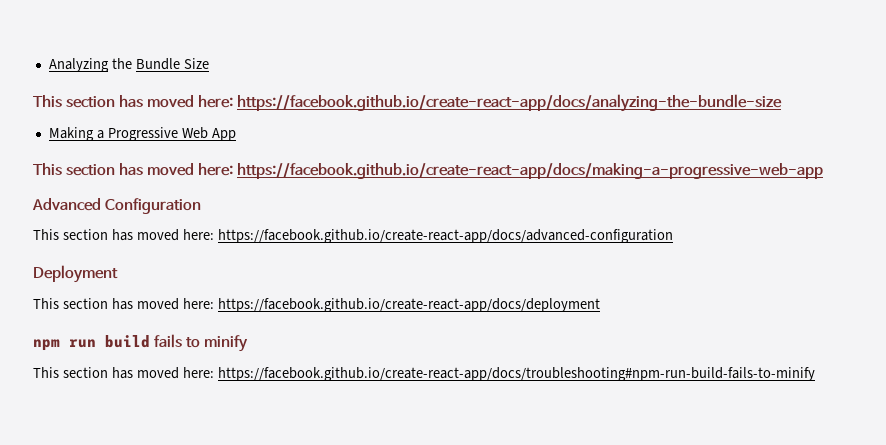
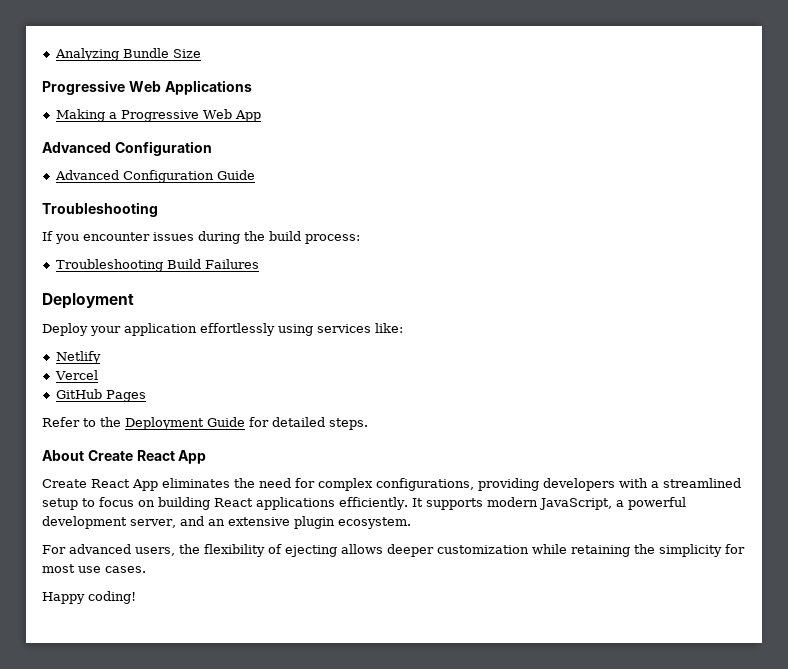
[111,58,132,69] the -> (119, 54) none
[33,94,782,112] This section has moved here: https://facebook.github.io/create-react-app/docs/analyzing-the-bundle-size -> [42,80,252,95] Progressive Web Applications
[33,163,823,179] [32,198,201,214] [33,229,673,243] [33,265,118,283] [33,298,600,312] [33,334,248,352] [33,367,815,381] This section has moved here: https://facebook.github.io/create-react-app/docs/making-a-progressive-web-app // Advanced Configuration // This section has moved here: https://facebook.github.io/create-react-app/docs/advanced-configuration // Deployment // This section has moved here: https://facebook.github.io/create-react-app/docs/deployment // npm run build fails to minify // This section has moved here: https://facebook.github.io/create-react-app/docs/troubleshooting#npm-run-build-fails-to-minify -> [42,141,212,156] [54,170,255,183] [42,202,158,217] [42,231,360,244] [55,259,259,272] [42,293,134,309] [42,323,403,336] [55,351,101,364] [54,370,98,380] [55,389,146,402] [42,417,368,430] [42,450,207,464] [42,478,741,491] [42,497,686,510] [42,516,411,529] [42,544,745,557] [42,564,146,573] [42,591,136,604] Advanced Configuration // Advanced Configuration Guide // Troubleshooting // If you encounter issues during the build process: // Troubleshooting Build Failures // Deployment // Deploy your application effortlessly using services like: // Netlify // Vercel // GitHub Pages // Refer to the Deployment Guide for detailed steps. // About Create React App // Create React App eliminates the need for complex configurations, providing developers with a streamlined setup to focus on building React applications efficiently. It supports modern JavaScript, a powerful development server, and an extensive plugin ecosystem. // For advanced users, the flexibility of ejecting allows deeper customization while retaining the simplicity for most use cases. // Happy coding!

